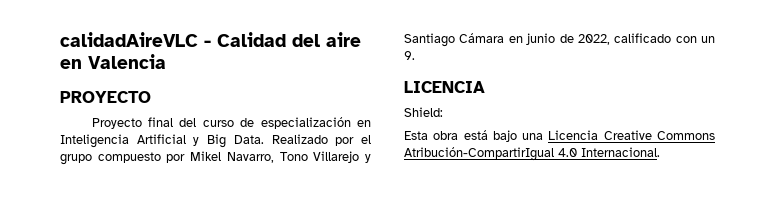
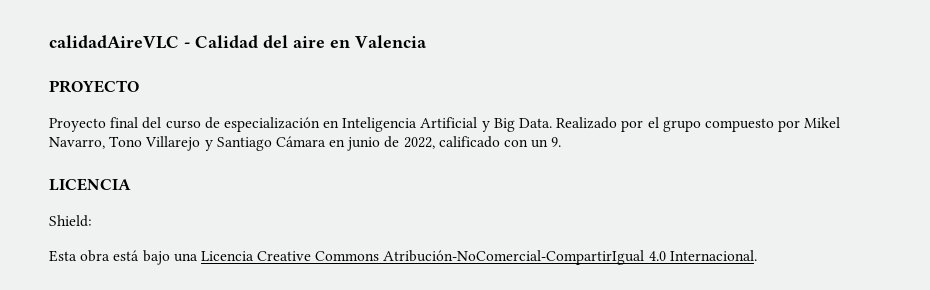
[404,147,554,161] Atribución-CompartirIgual -> [383,250,645,265] Atribución-NoComercial-CompartirIgual

